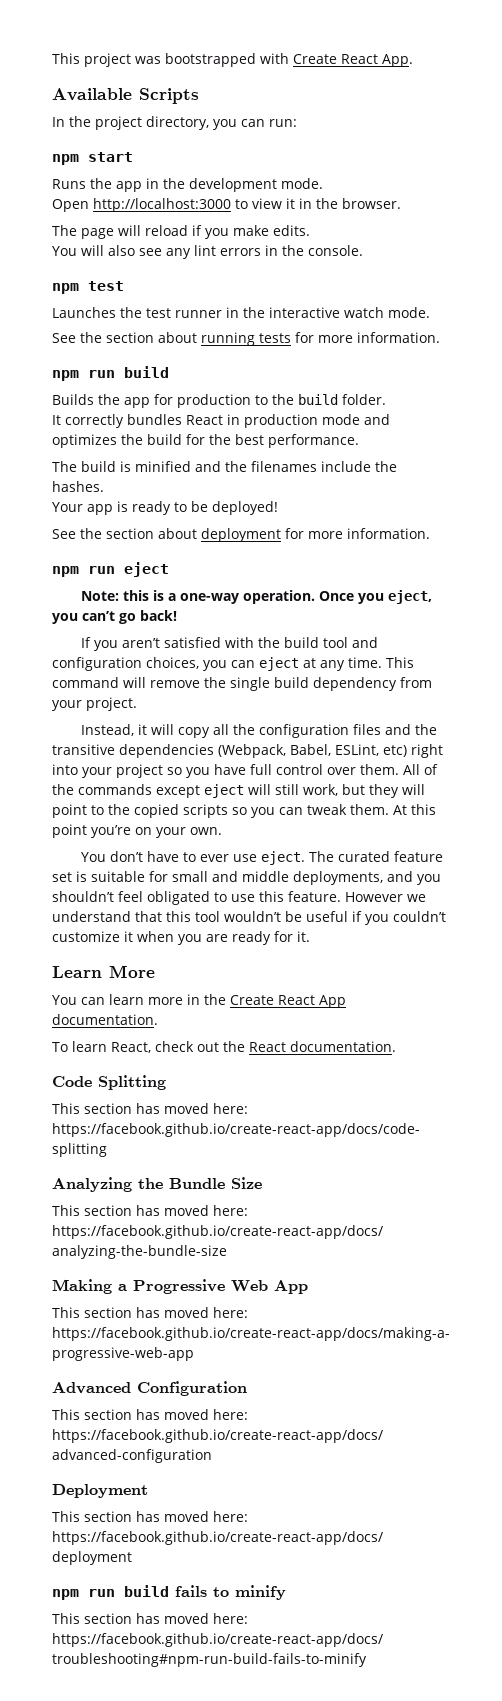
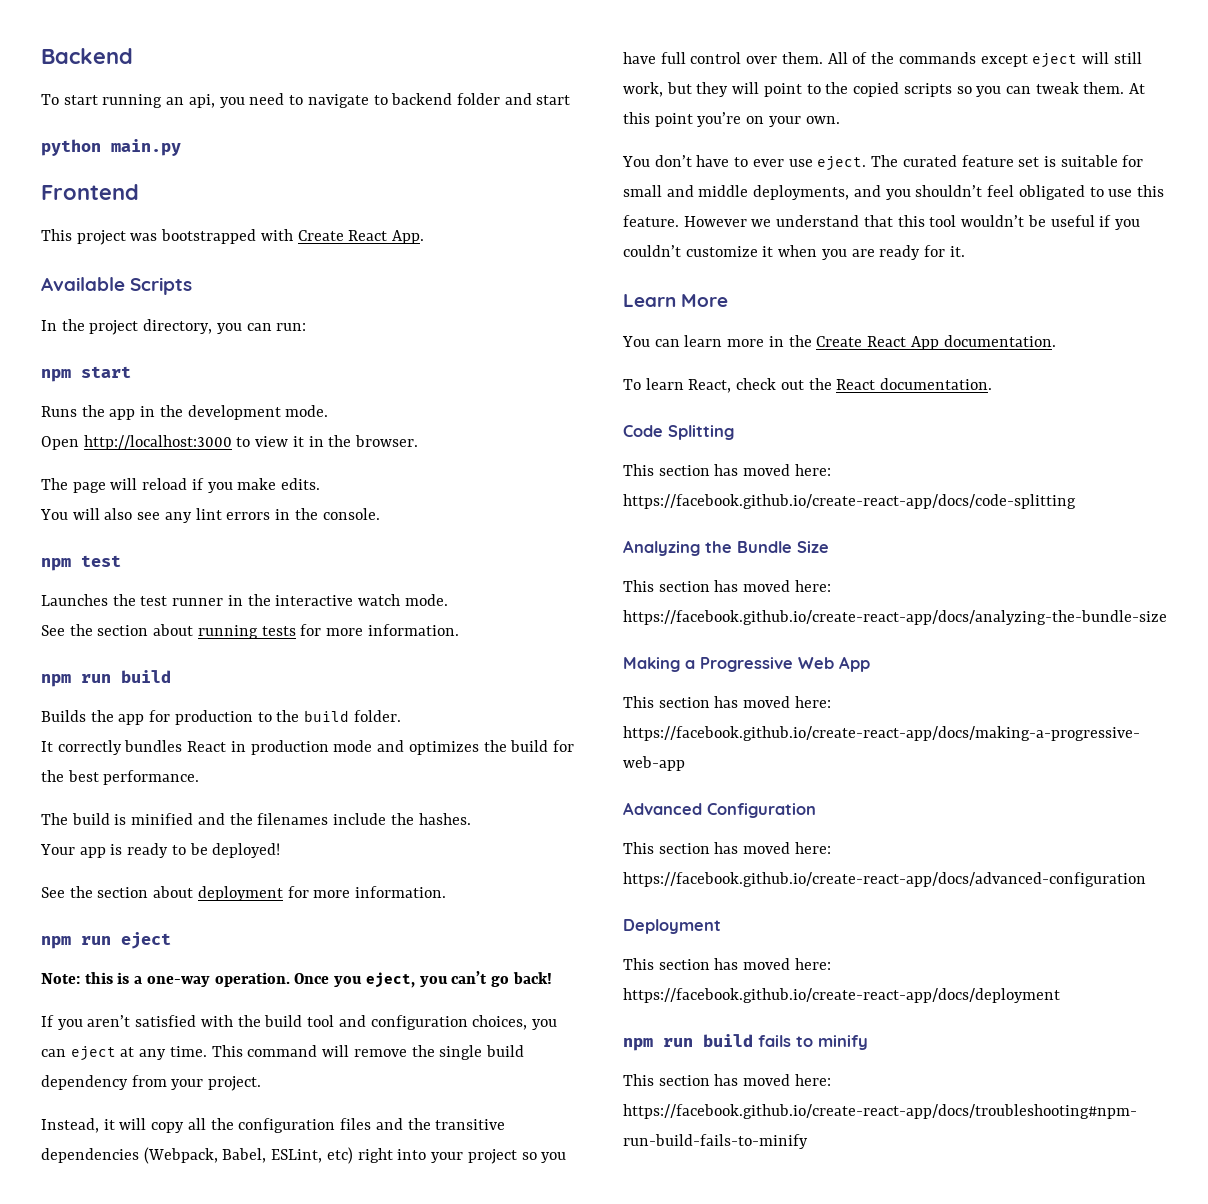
(52, 58) none -> [41,48,133,64] [41,93,571,108] [41,139,181,156] [41,184,139,200] Backend // To start running an api, you need to navigate to backend folder and start // python main.py // Frontend //

